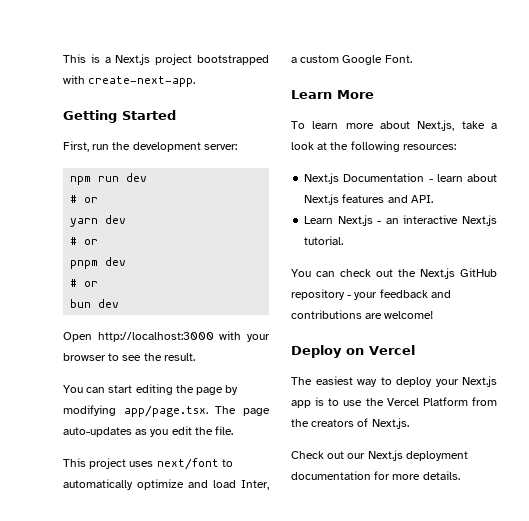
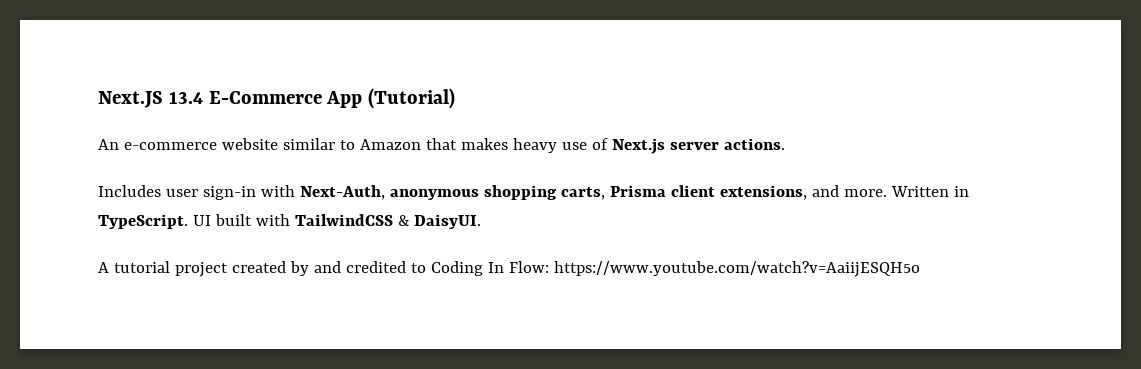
[63,54,269,65] [63,75,196,87] [63,110,176,123] [63,141,237,152] [70,173,148,185] [70,195,99,203] [70,215,127,227] [70,237,99,245] [70,257,127,269] [70,279,99,287] [70,299,120,308] [63,331,270,342] [63,353,195,361] [63,384,239,395] [63,405,270,417] [63,426,234,437] [63,458,233,470] [63,479,269,490] [291,55,412,65] [291,90,374,99] [291,120,497,131] [291,141,456,152] [304,173,497,184] [304,194,433,205] [304,215,497,226] [304,236,344,245] [291,268,497,279] [291,289,451,300] [291,310,434,319] [291,345,415,358] [291,376,497,387] [291,397,497,408] [291,418,409,429] [291,450,468,461] [291,471,460,480] This is a Next.js project bootstrapped with create-next-app. // Getting Started // First, run the development server: // npm run dev // # or // yarn dev // # or // pnpm dev // # or // bun dev // Open http://localhost:3000 with your browser to see the result. // You can start editing the page by modifying app/page.tsx. The page auto-updates as you edit the file. // This project uses next/font to automatically optimize and load Inter, a custom Google Font. // Learn More // To learn more about Next.js, take a look at the following resources: // Next.js Documentation - learn about Next.js features and API. // Learn Next.js - an interactive Next.js tutorial. // You can check out the Next.js GitHub repository - your feedback and contributions are welcome! // Deploy on Vercel // The easiest way to deploy your Next.js app is to use the Vercel Platform from the creators of Next.js. // Check out our Next.js deployment documentation for more details. -> [98,88,456,109] [98,138,785,154] [98,185,969,200] [98,214,481,229] [98,261,920,277] Next.JS 13.4 E-Commerce App (Tutorial) // An e-commerce website similar to Amazon that makes heavy use of Next.js server actions. // Includes user sign-in with Next-Auth, anonymous shopping carts, Prisma client extensions, and more. Written in TypeScript. UI built with TailwindCSS & DaisyUI. // A tutorial project created by and credited to Coding In Flow: https://www.youtube.com/watch?v=AaiijESQH5o

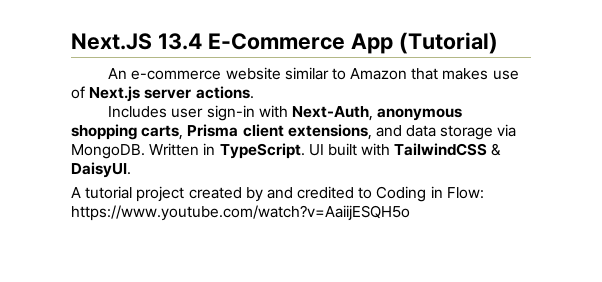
[512,138,557,153] heavy -> (489, 74) none
[843,189,887,197] more. -> [406,124,517,140] [71,144,145,159] data storage via MongoDB.
[487,262,504,273] In -> [430,186,443,198] in

